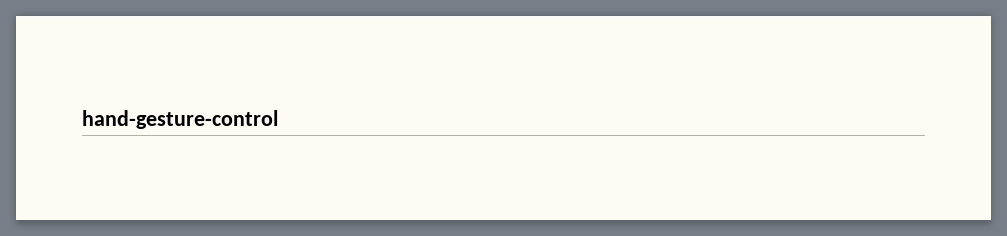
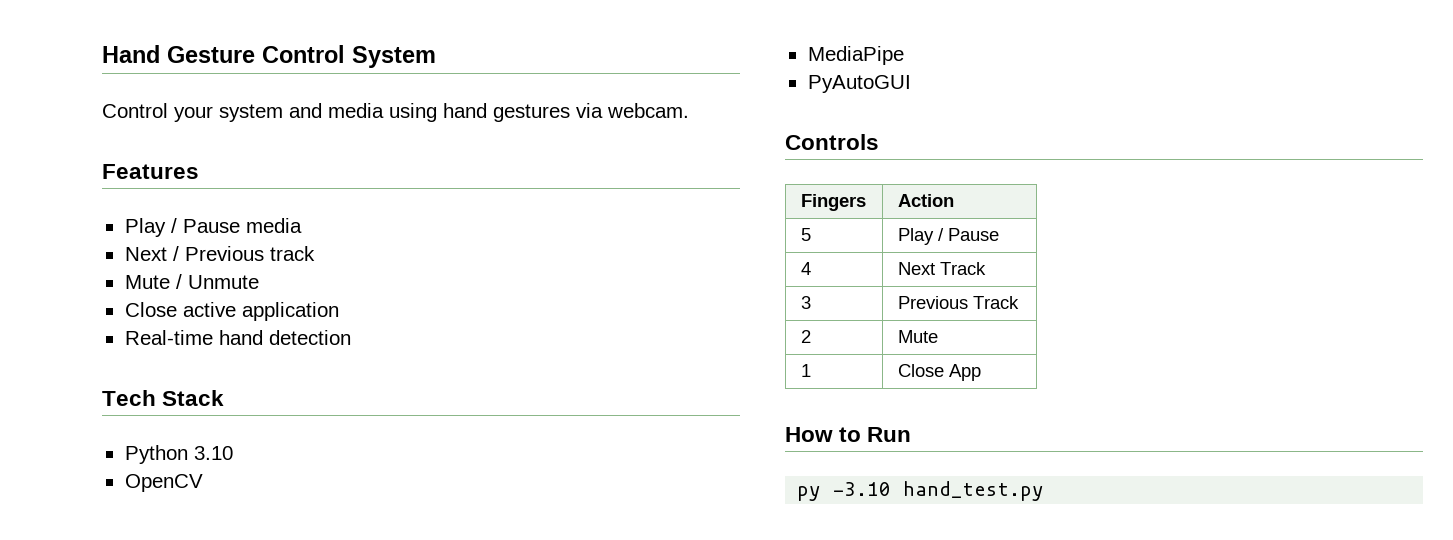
[82,110,278,129] hand-gesture-control -> [102,45,436,68] [102,103,689,122] [102,164,199,179] [124,218,302,237] [124,246,315,261] [124,274,259,289] [124,302,339,321] [124,330,351,345] [102,390,225,406] [124,445,233,464] [124,474,203,492] [807,46,904,65] [807,75,911,93] [785,134,879,150] [800,194,866,211] [897,194,954,207] [800,228,811,241] [897,228,999,245] [800,262,811,275] [897,262,986,275] [800,296,811,309] [897,296,1019,309] [800,330,811,343] [897,330,938,343] [800,364,811,377] [897,364,981,381] [785,427,912,442] [797,481,1045,501] Hand Gesture Control System // Control your system and media using hand gestures via webcam. // Features // Play / Pause media // Next / Previous track // Mute / Unmute // Close active application // Real-time hand detection // Tech Stack // Python 3.10 // OpenCV // MediaPipe // PyAutoGUI // Controls // Fingers | Action // 5 | Play / Pause // 4 | Next Track // 3 | Previous Track // 2 | Mute // 1 | Close App // How to Run // py -3.10 hand_test.py

